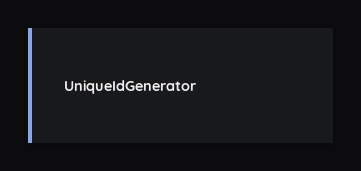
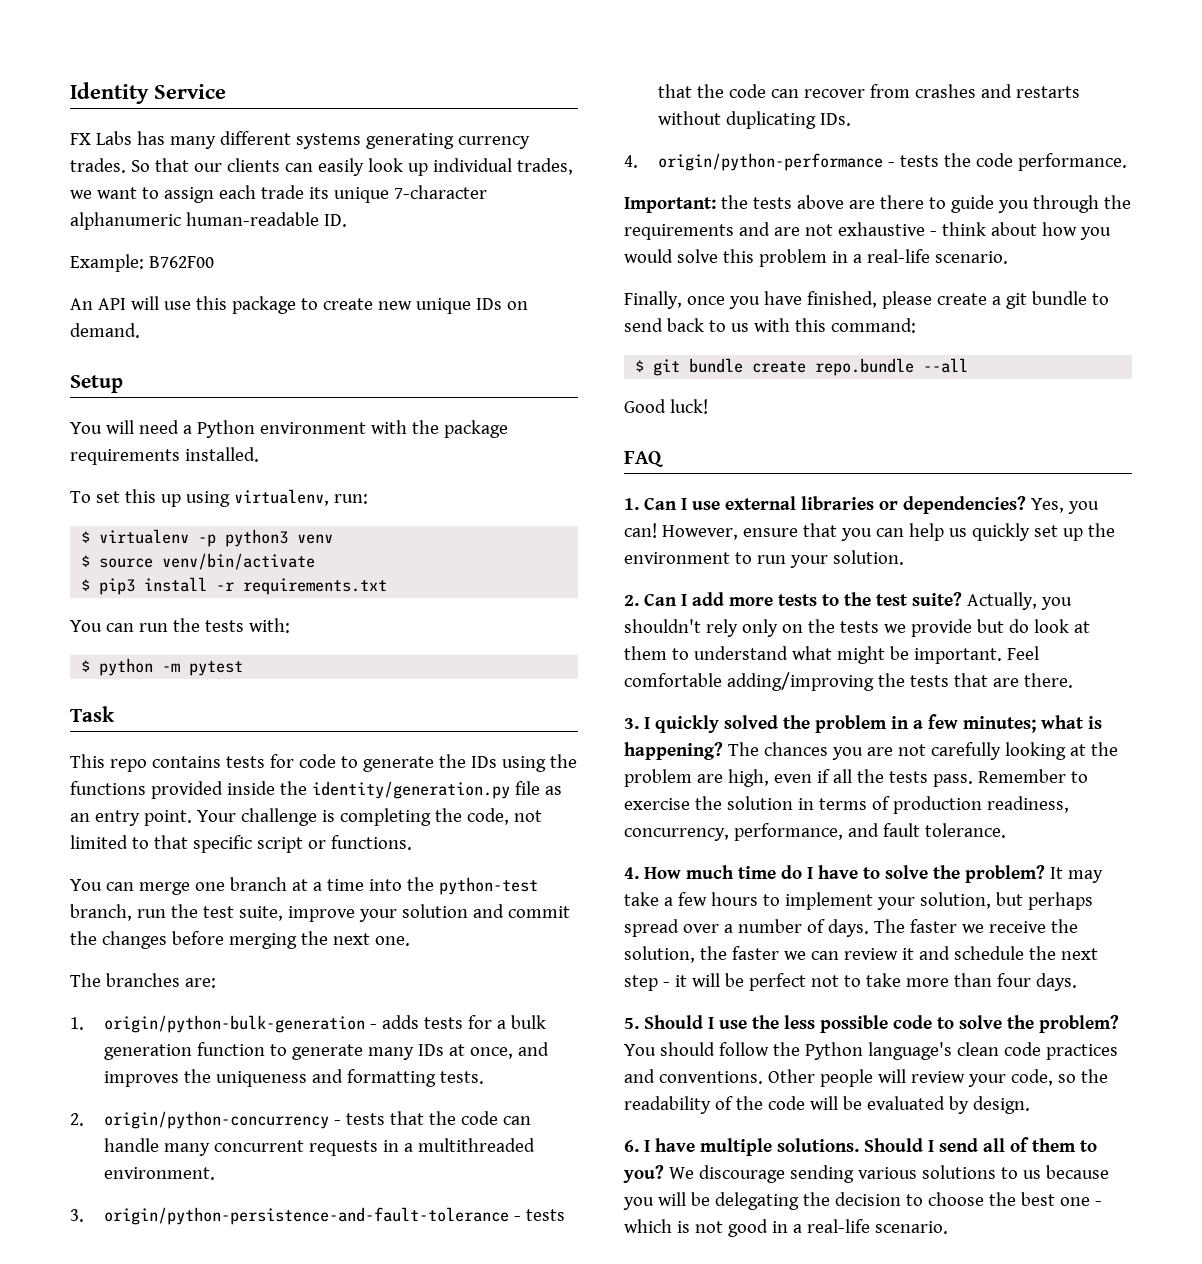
[64,80,196,94] UniqueIdGenerator -> [70,82,226,104] [70,131,530,149] [70,158,573,176] [70,185,487,203] [70,212,347,230] [70,254,214,272] [70,296,528,314] [70,323,140,338] [70,375,123,393] [70,420,508,438] [70,447,259,465] [70,489,368,507] [81,529,334,547] [81,553,316,570] [81,577,388,595] [70,618,290,633] [81,658,244,676] [70,706,115,722] [70,754,577,772] [70,781,562,799] [70,808,542,826] [70,835,412,853] [70,877,538,895] [70,904,570,922] [70,931,410,949] [70,973,216,988] [70,1015,546,1033] [103,1042,549,1060] [103,1069,484,1087] [70,1111,531,1129] [103,1138,535,1156] [103,1167,215,1180] [70,1207,565,1225] [657,84,1080,98] [657,111,851,129] [624,153,1127,171] [624,195,1131,213] [624,222,1111,240] [624,249,1008,267] [624,291,1109,309] [624,318,916,333] [635,358,969,376] [624,399,708,414] [624,451,663,467] [624,496,1099,514] [624,523,1115,541] [624,550,904,568] [624,592,1072,610] [624,619,1090,637] [624,646,1039,664] [624,672,1073,691] [624,714,1102,733] [624,742,1118,760] [624,769,1088,787] [624,796,1069,814] [624,823,1006,841] [624,865,1103,883] [624,892,1093,910] [624,919,1078,937] [624,946,1098,963] [624,973,1077,991] [624,1015,1119,1033] [624,1042,1118,1060] [624,1069,1108,1087] [624,1096,1030,1114] [624,1137,1097,1156] [623,1165,1109,1183] [623,1192,1102,1210] [624,1219,948,1237] Identity Service // FX Labs has many different systems generating currency trades. So that our clients can easily look up individual trades, we want to assign each trade its unique 7-character alphanumeric human-readable ID. // Example: B762F00 // An API will use this package to create new unique IDs on demand. // Setup // You will need a Python environment with the package requirements installed. // To set this up using virtualenv, run: // $ virtualenv -p python3 venv // $ source venv/bin/activate // $ pip3 install -r requirements.txt // You can run the tests with: // $ python -m pytest // Task // This repo contains tests for code to generate the IDs using the functions provided inside the identity/generation.py file as an entry point. Your challenge is completing the code, not limited to that specific script or functions. // You can merge one branch at a time into the python-test branch, run the test suite, improve your solution and commit the changes before merging the next one. // The branches are: // 1. origin/python-bulk-generation - adds tests for a bulk generation function to generate many IDs at once, and improves the uniqueness and formatting tests. // 2. origin/python-concurrency - tests that the code can handle many concurrent requests in a multithreaded environment. // 3. origin/python-persistence-and-fault-tolerance - tests that the code can recover from crashes and restarts without duplicating IDs. // 4. origin/python-performance - tests the code performance. // Important: the tests above are there to guide you through the requirements and are not exhaustive - think about how you would solve this problem in a real-life scenario. // Finally, once you have finished, please create a git bundle to send back to us with this command: // $ git bundle create repo.bundle --all // Good luck! // FAQ // 1. Can I use external libraries or dependencies? Yes, you can! However, ensure that you can help us quickly set up the environment to run your solution. // 2. Can I add more tests to the test suite? Actually, you shouldn't rely only on the tests we provide but do look at them to understand what might be important. Feel comfortable adding/improving the tests that are there. // 3. I quickly solved the problem in a few minutes; what is happening? The chances you are not carefully looking at the problem are high, even if all the tests pass. Remember to exercise the solution in terms of production readiness, concurrency, performance, and fault tolerance. // 4. How much time do I have to solve the problem? It may take a few hours to implement your solution, but perhaps spread over a number of days. The faster we receive the solution, the faster we can review it and schedule the next step - it will be perfect not to take more than four days. // 5. Should I use the less possible code to solve the problem? You should follow the Python language's clean code practices and conventions. Other people will review your code, so the readability of the code will be evaluated by design. // 6. I have multiple solutions. Should I send all of them to you? We discourage sending various solutions to us because you will be delegating the decision to choose the best one - which is not good in a real-life scenario.

